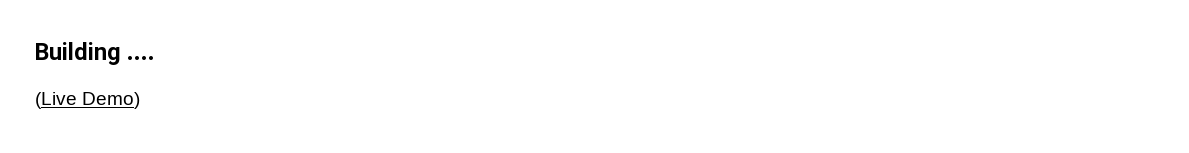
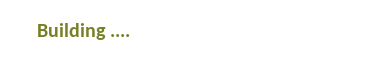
[35,92,141,109] // (Live Demo) -> (131, 35) none

